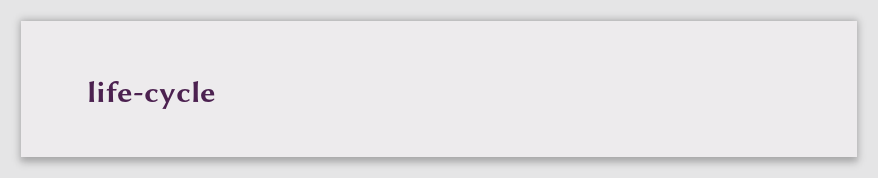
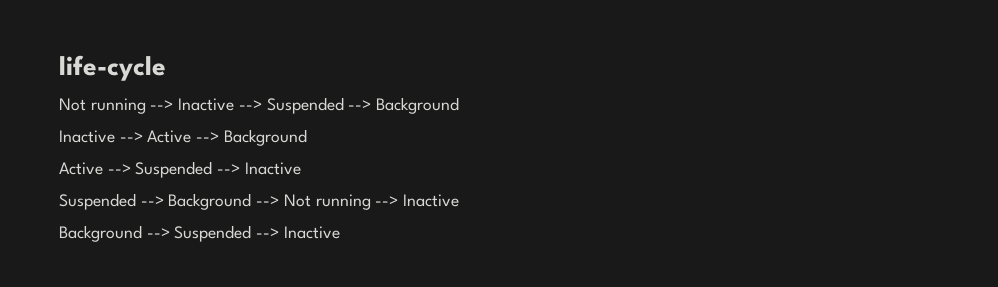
(216, 95) none -> [59,97,460,114] [59,129,307,146] [59,161,301,178] [59,193,460,210] [59,225,340,242] // Not running --> Inactive --> Suspended --> Background // Inactive --> Active --> Background // Active --> Suspended --> Inactive // Suspended --> Background --> Not running --> Inactive // Background --> Suspended --> Inactive

